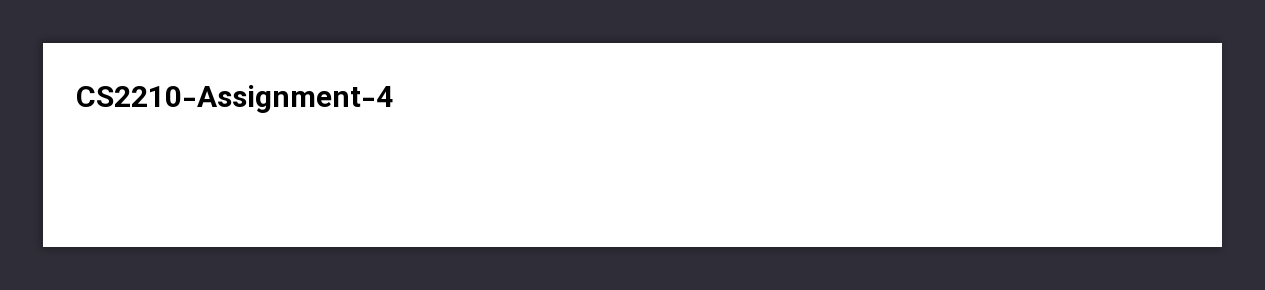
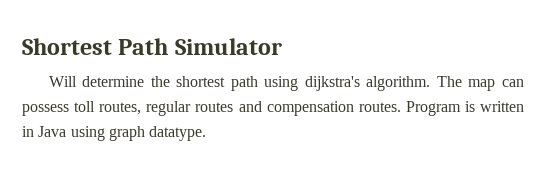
[76,85,393,113] CS2210-Assignment-4 -> [22,38,282,55] [48,76,524,91] [22,101,524,116] [22,126,207,141] Shortest Path Simulator // Will determine the shortest path using dijkstra's algorithm. The map can possess toll routes, regular routes and compensation routes. Program is written in Java using graph datatype.

